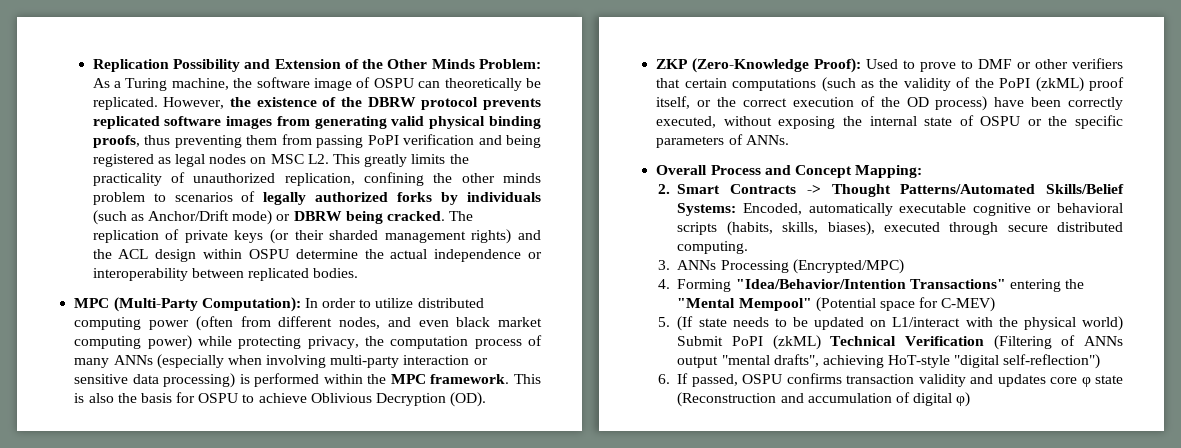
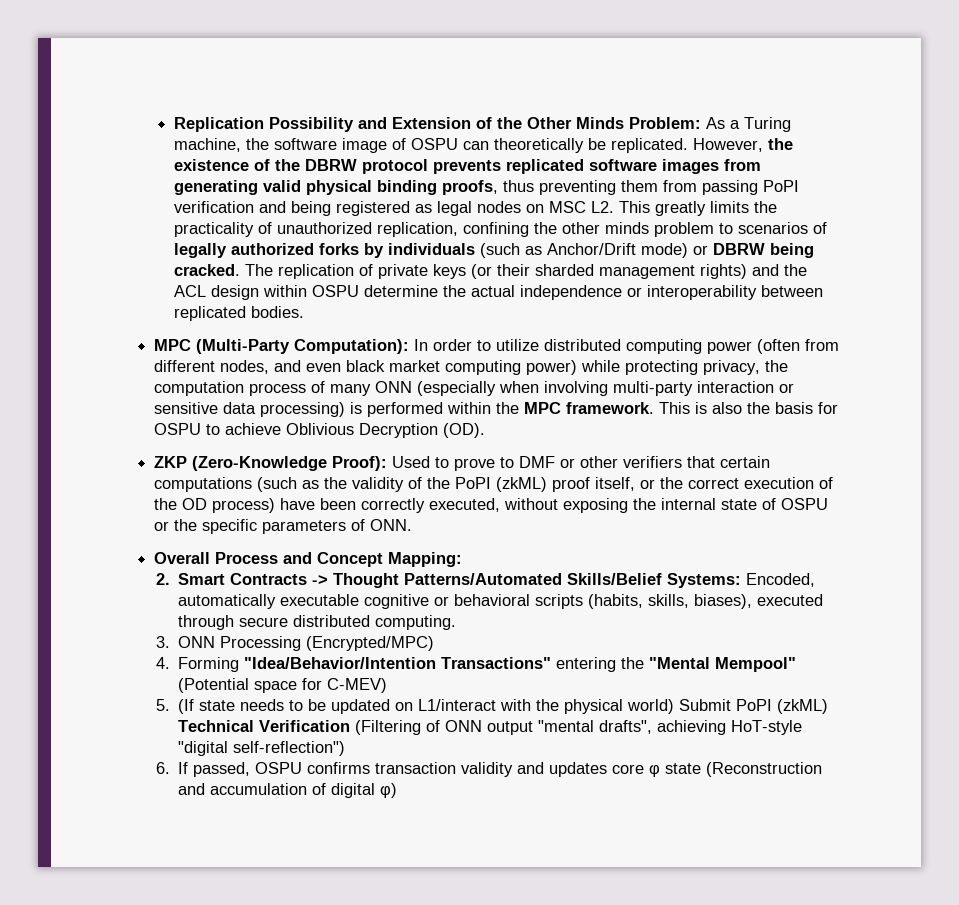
[113,355,153,365] ANNs -> [375,381,413,393] ONN
[745,135,789,145] ANNs. -> [370,519,413,531] ONN.
[677,260,717,270] ANNs -> [178,636,216,648] ONN
[1084,336,1123,346] ANNs -> [445,720,483,732] ONN

